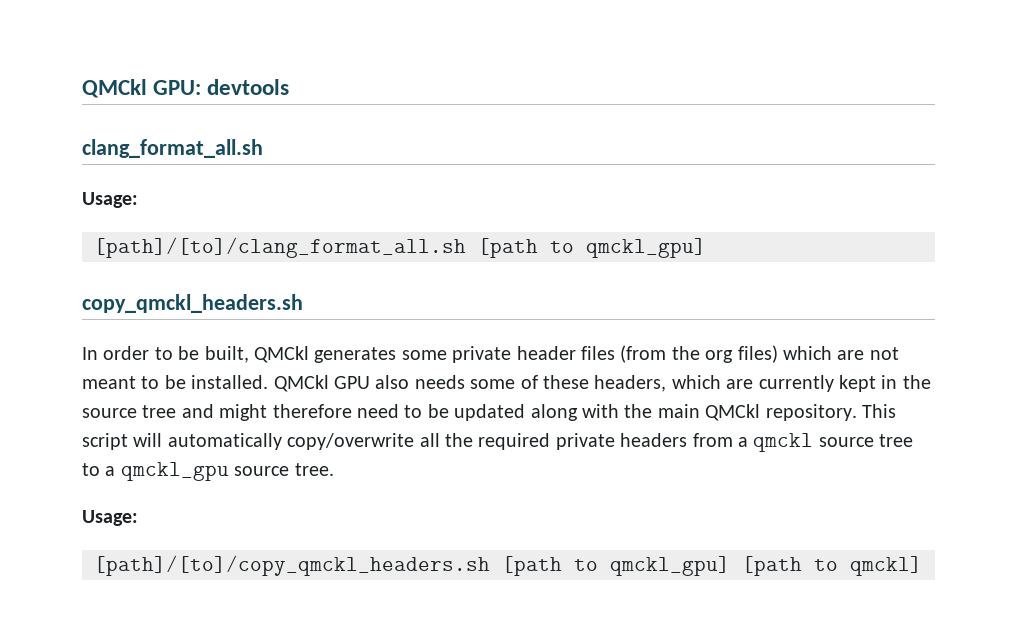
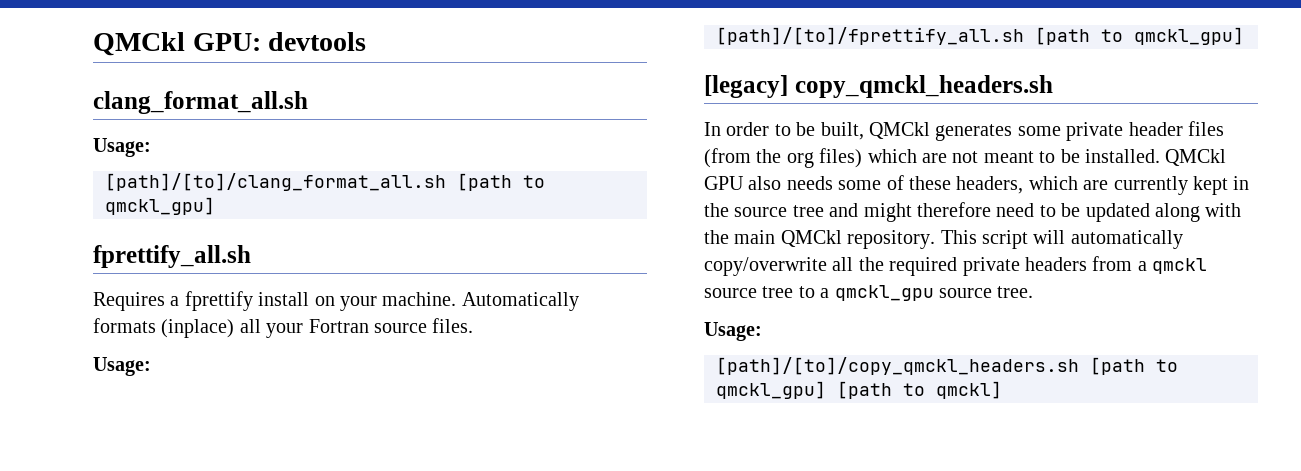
(706, 248) none -> [93,245,251,268] [93,291,579,311] [93,318,474,338] [93,357,151,376] [716,27,1244,45] [704,75,788,98] fprettify_all.sh // Requires a fprettify install on your machine. Automatically formats (inplace) all your Fortran source files. // Usage: // [path]/[to]/fprettify_all.sh [path to qmckl_gpu] // [legacy]

